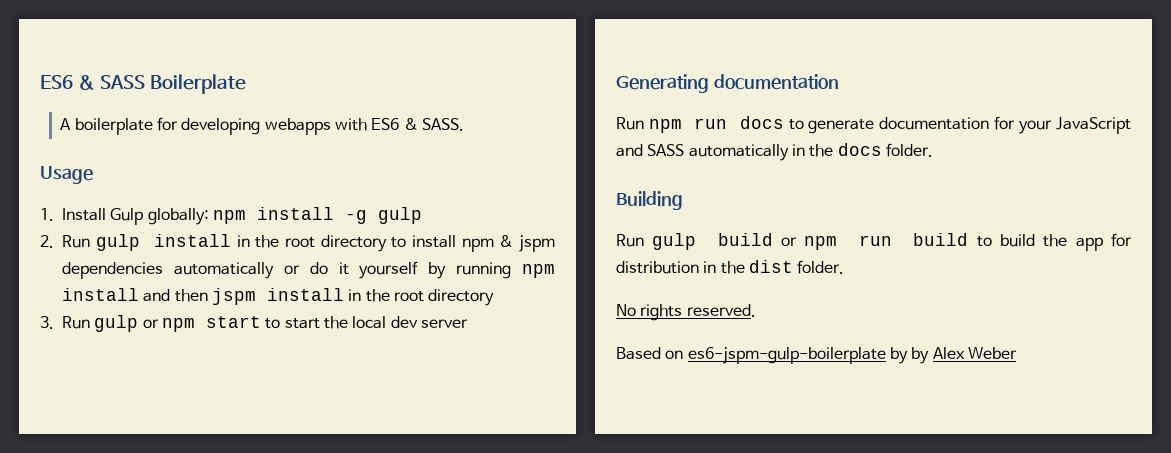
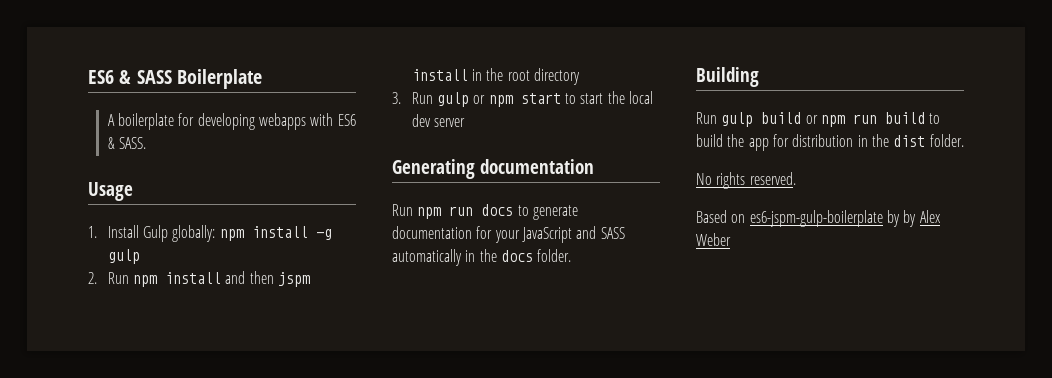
[95,234,555,252] [62,261,512,279] gulp install in the root directory to install npm & jspm dependencies automatically or do it yourself by running -> (129, 278) none

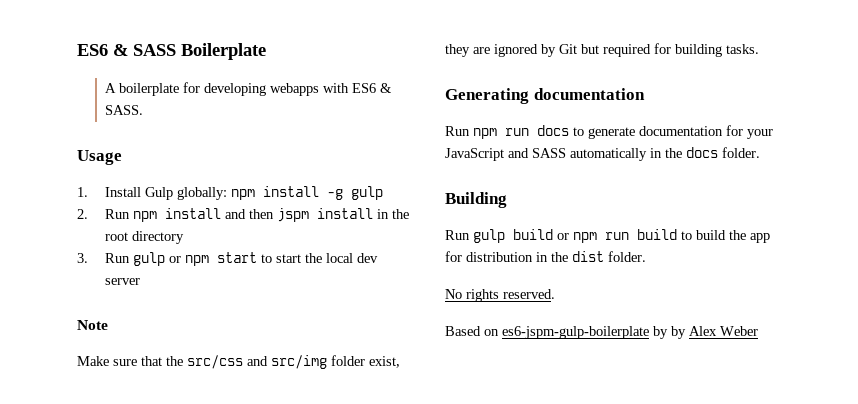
(465, 122) none -> [77,320,108,330] [77,355,400,369] [445,43,759,57] // Note // Make sure that the src/css and src/img folder exist, they are ignored by Git but required for building tasks.

